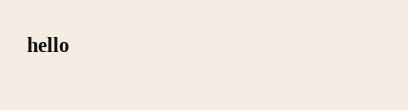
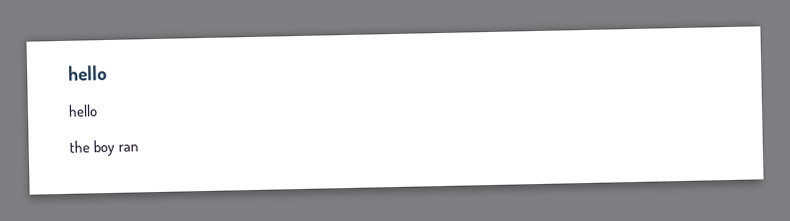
[27,37,69,52] hello -> [67,65,107,81] [68,104,98,117] [69,139,140,157] hello // hello // the boy ran

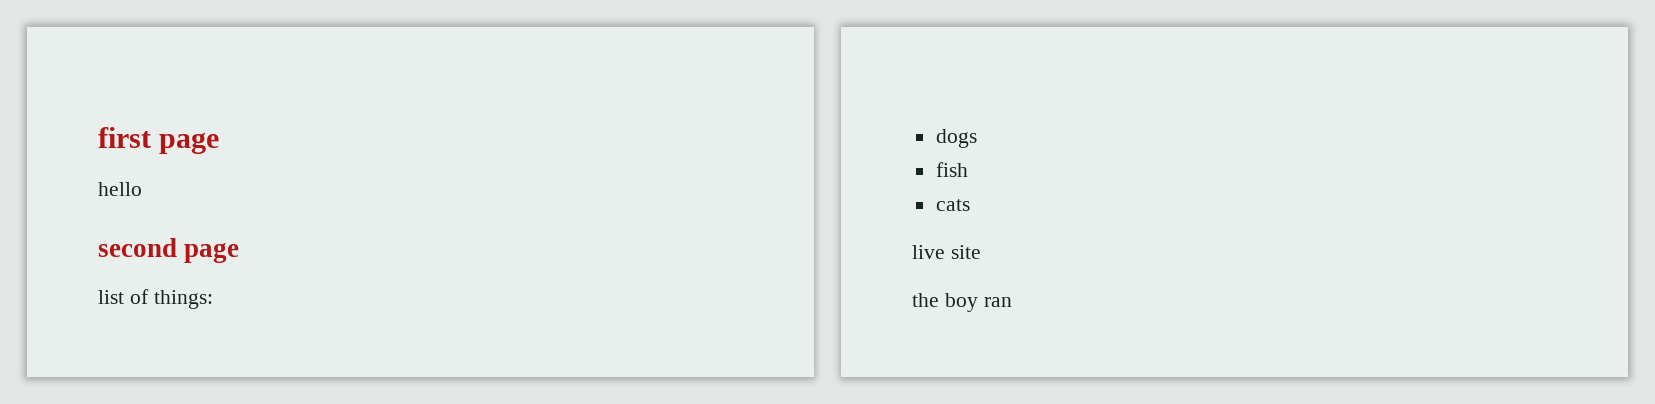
[67,65,107,81] [68,104,98,117] hello // hello -> [98,127,220,154] [98,182,142,196] [98,238,240,263] [98,289,213,309] [935,129,977,148] [935,162,968,177] [935,199,970,211] [912,245,981,259] first page // hello // second page // list of things: // dogs // fish // cats // live site

